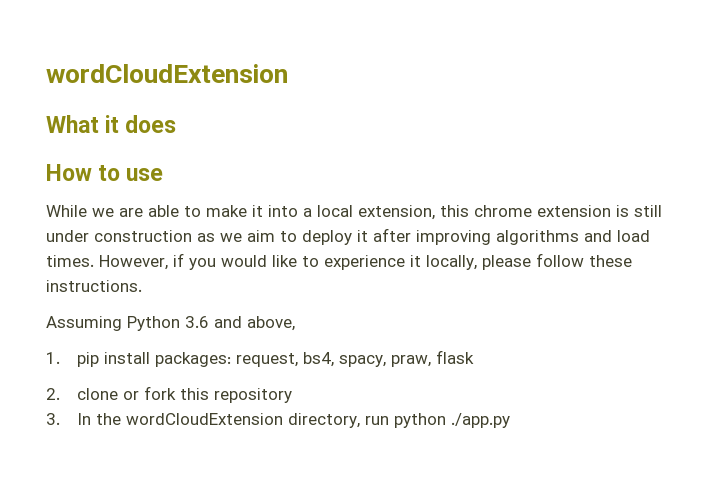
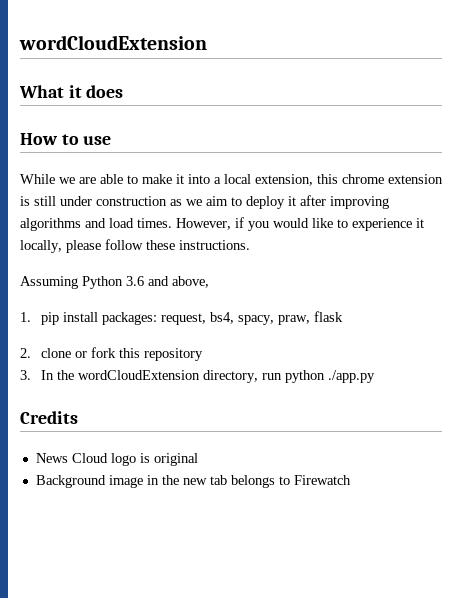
(510, 420) none -> [20,411,78,424] [35,453,198,466] [35,475,351,488] // Credits // News Cloud logo is original // Background image in the new tab belongs to Firewatch

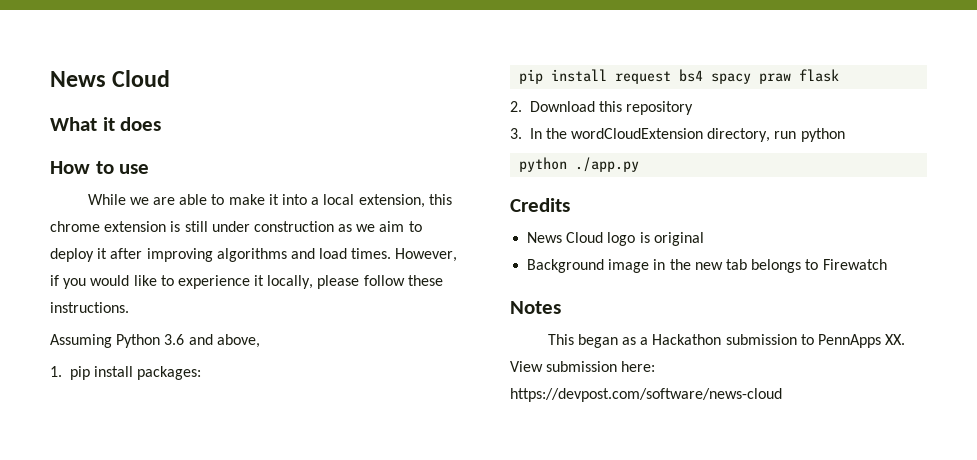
[19,35,207,50] wordCloudExtension -> [50,70,171,87] News Cloud
[161,312,311,325] request, bs4, spacy, praw, -> [519,69,792,84] // pip install request bs4 spacy praw
[41,347,117,358] clone or fork -> [529,101,595,112] Download
(326, 376) none -> [519,157,568,172] // python
(351, 480) none -> [510,301,561,314] [547,334,906,348] [510,361,656,372] [510,388,782,402] // Notes // This began as a Hackathon submission to PennApps XX. View submission here: https://devpost.com/software/news-cloud

